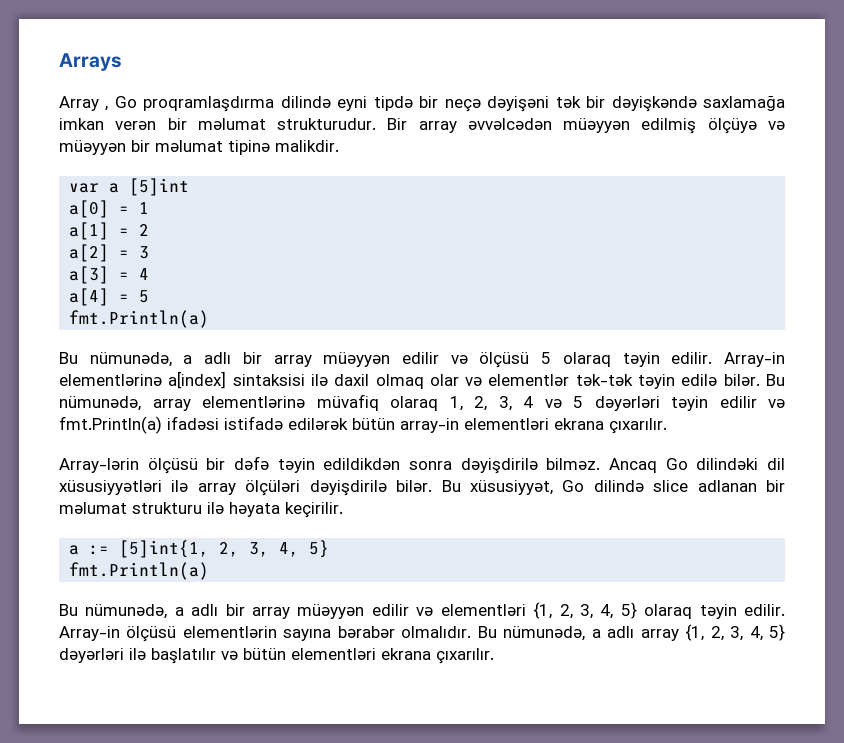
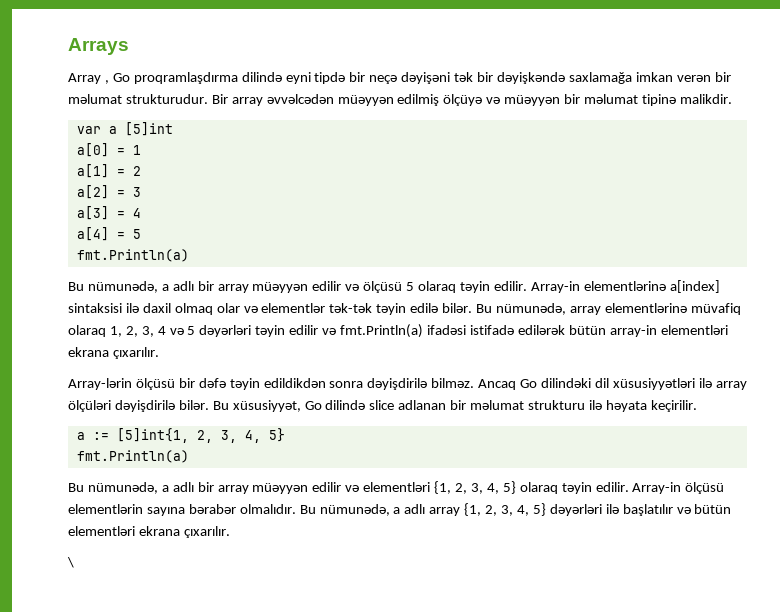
(494, 656) none -> [67,557,74,568] // \

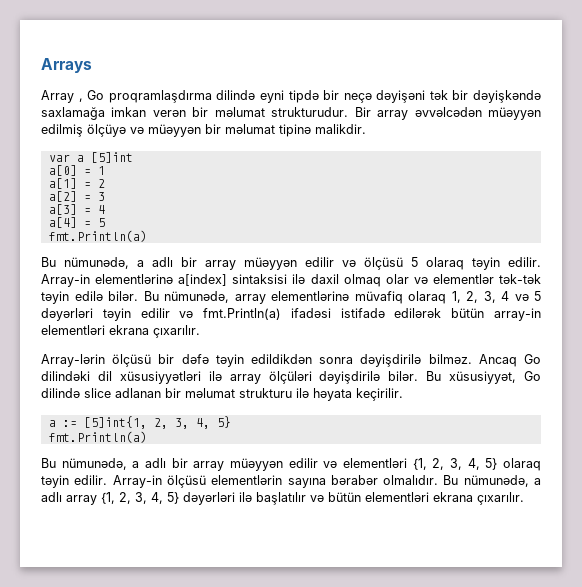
[67,557,74,568] // \ -> (524, 498) none

